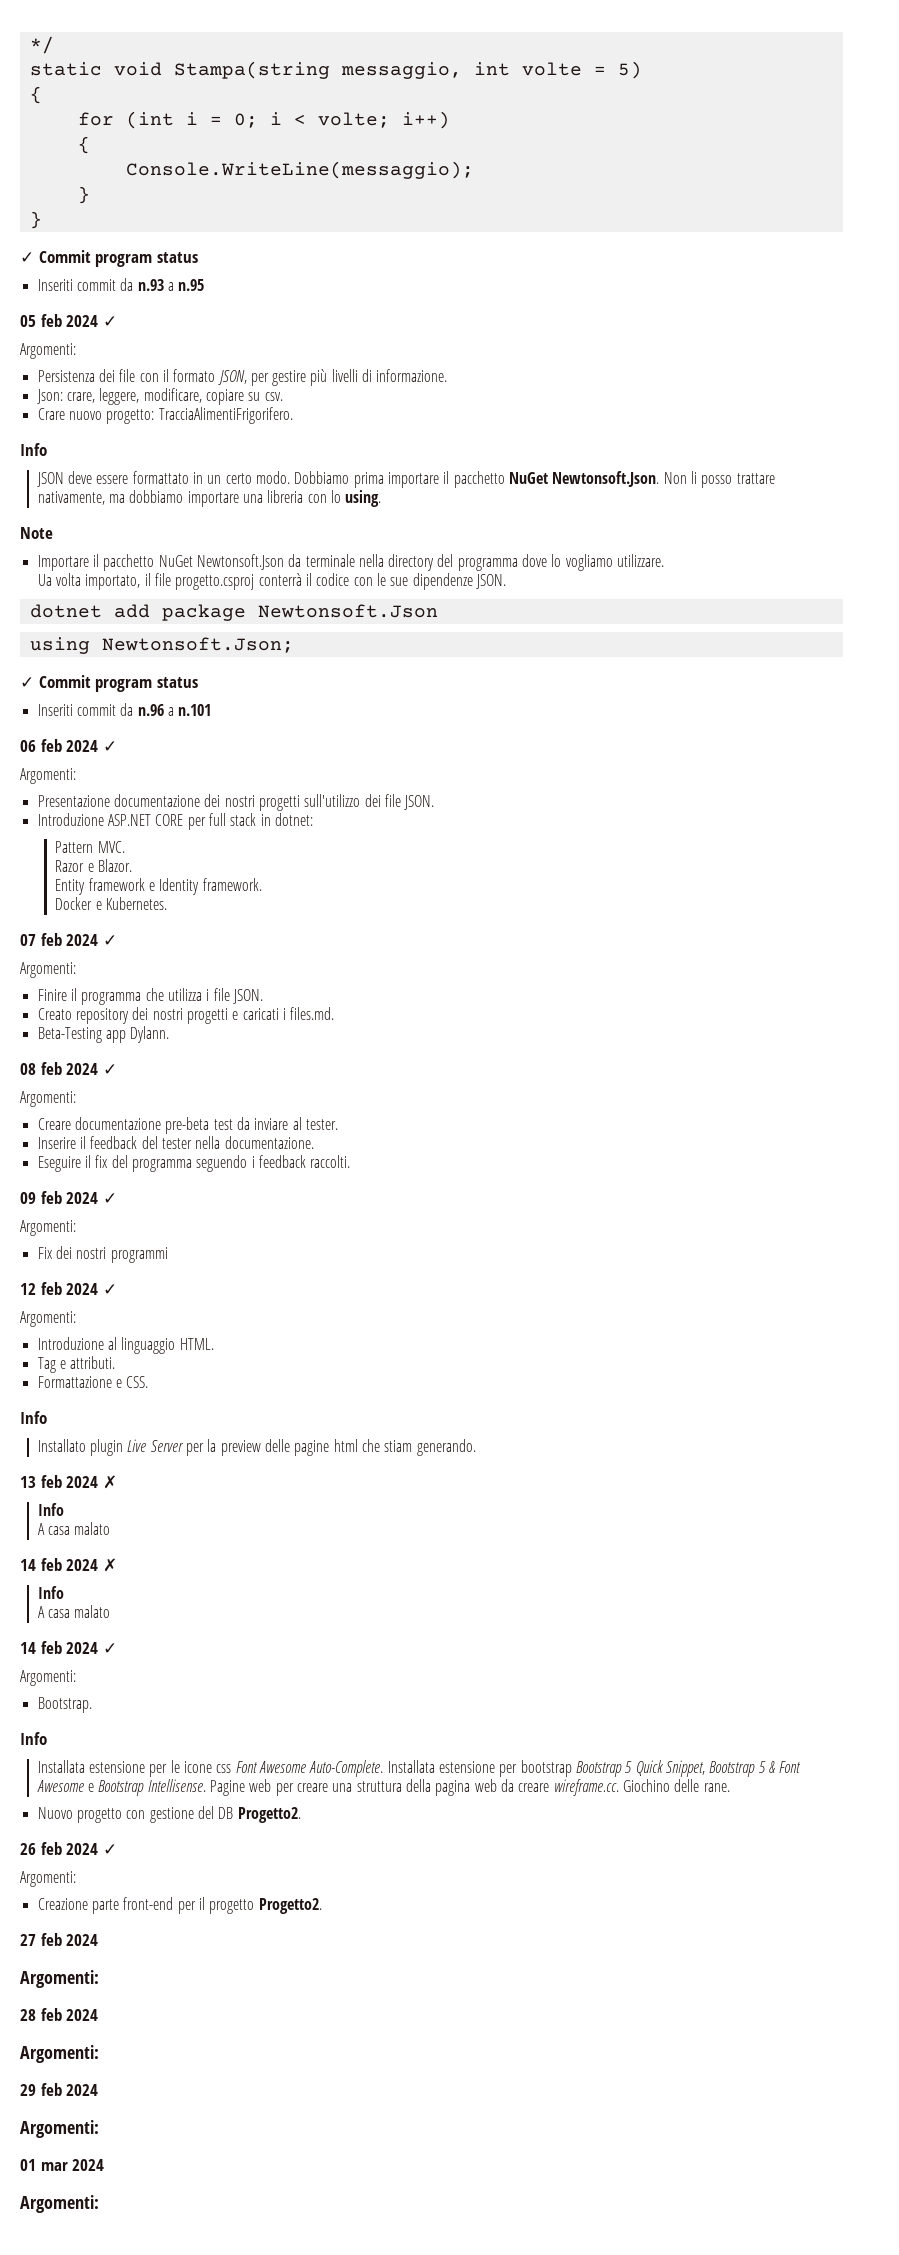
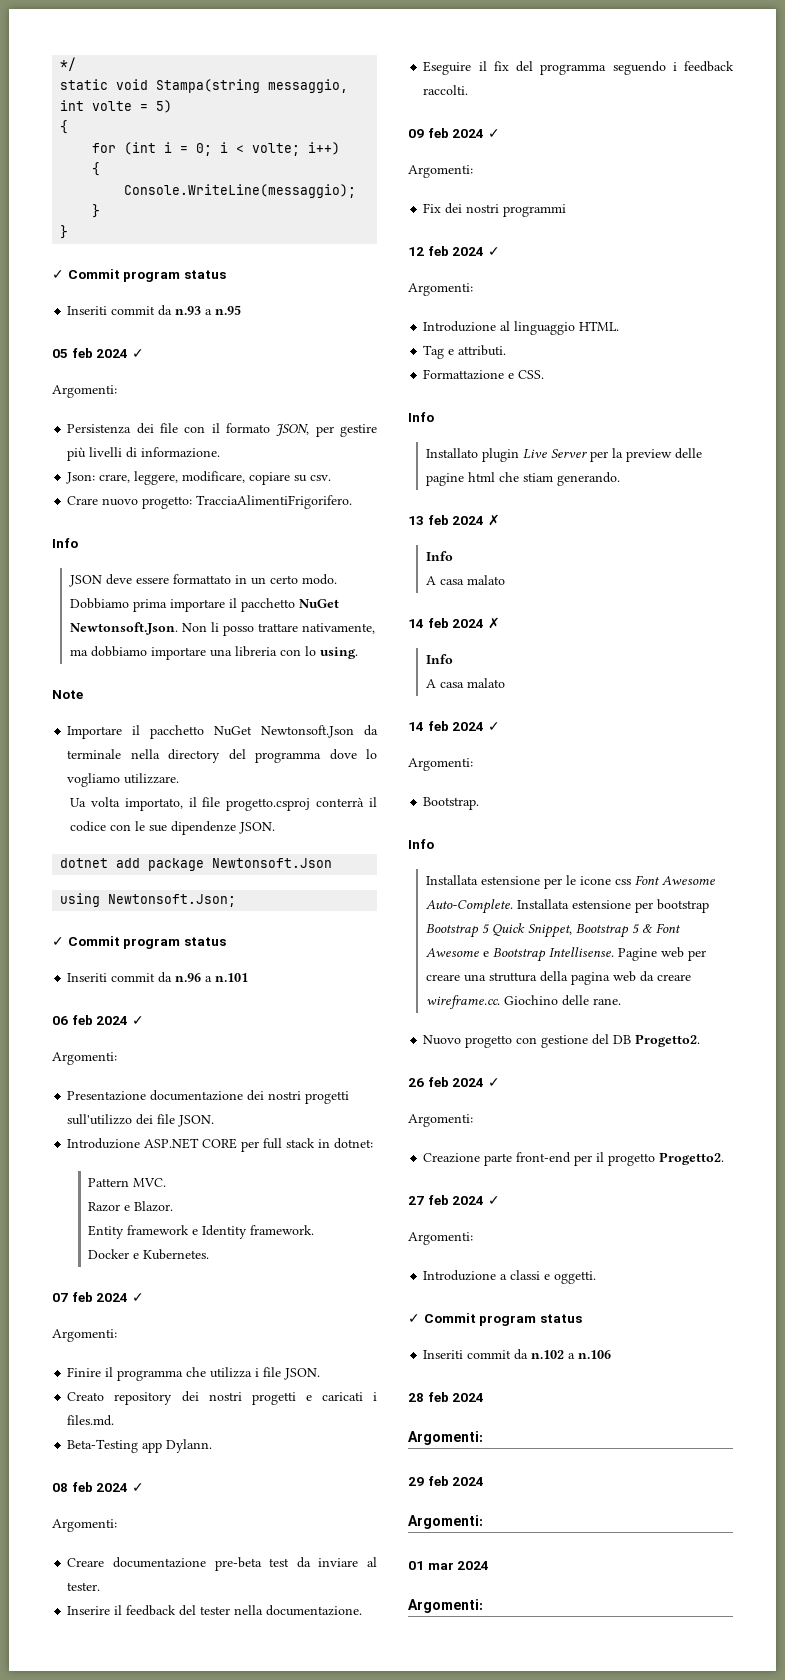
[20,1970,99,1988] // Argomenti: -> [487,1196,500,1205] [408,1232,473,1245] [423,1270,597,1284] [408,1313,582,1326] [423,1349,612,1360] ✓ // Argomenti: // Introduzione a classi e oggetti. // ✓ Commit program status // Inseriti commit da n.102 a n.106

